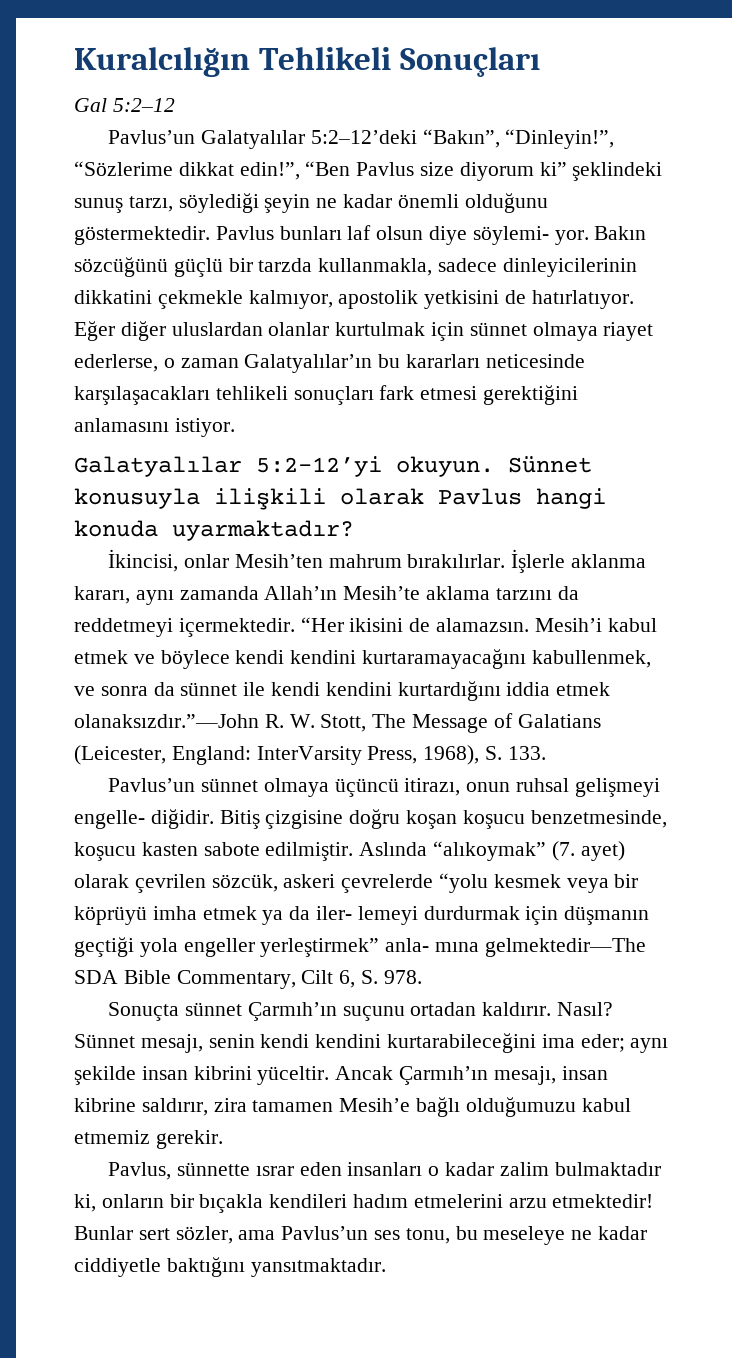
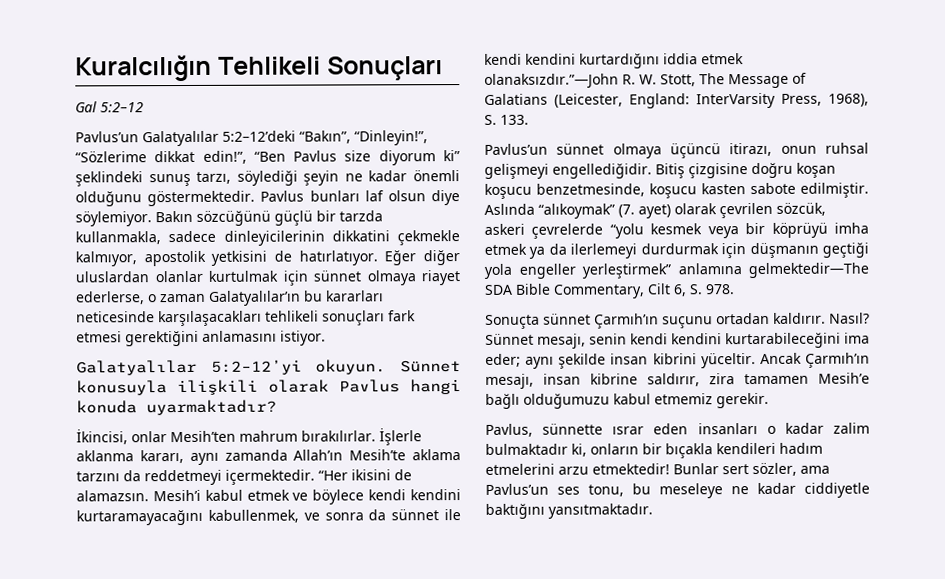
[472,226,589,245] söylemi- yor. -> [75,211,152,227] söylemiyor.
[74,809,214,829] engelle- diğidir. -> [552,163,652,179] engellediğidir.
[316,906,418,925] iler- lemeyi -> [570,243,638,259] ilerlemeyi
[385,938,480,952] anla- mına -> [677,263,742,275] anlamına

